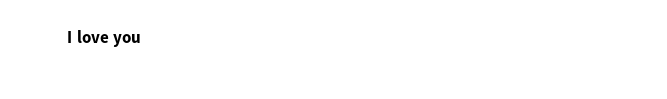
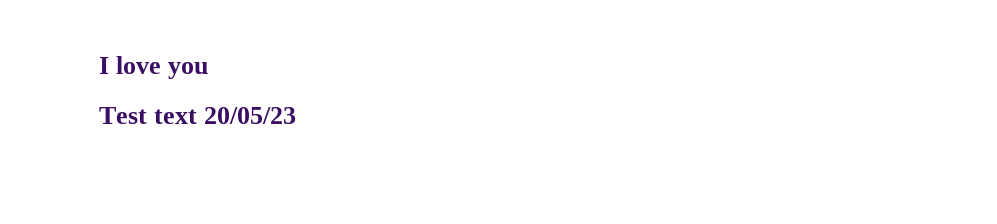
(142, 40) none -> [99,107,297,124] // Test text 20/05/23

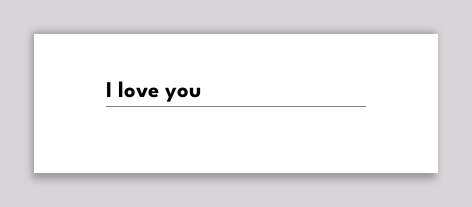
[99,107,297,124] // Test text 20/05/23 -> (202, 94) none

